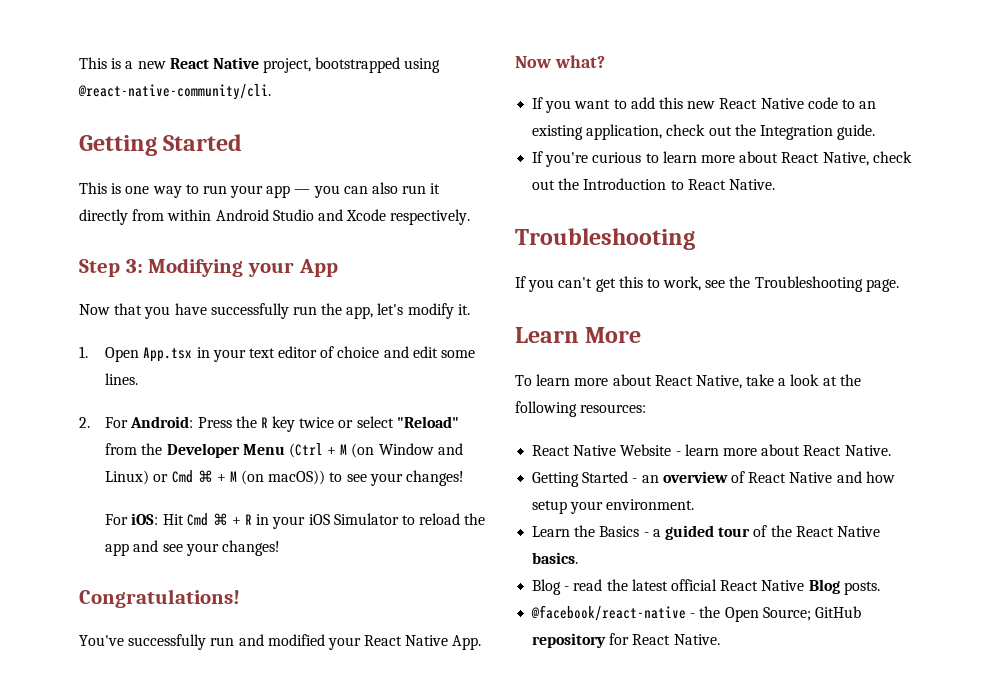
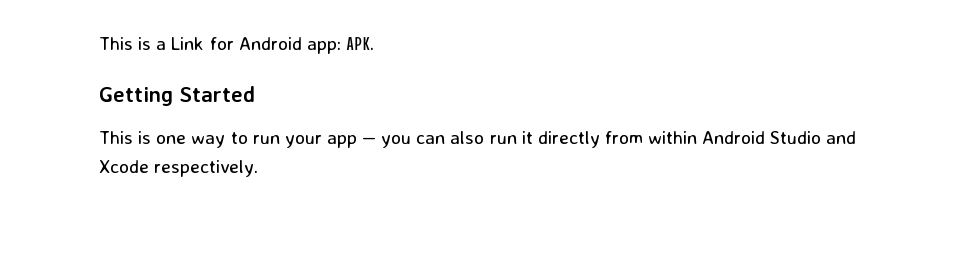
[137,57,441,73] [78,84,271,100] new React Native project, bootstrapped using @react-native-community/cli. -> [171,37,374,54] Link for Android app: APK.
[79,258,338,277] [79,303,470,319] [79,346,475,362] [105,373,139,385] [79,416,459,432] [105,443,463,458] [105,470,464,486] [105,513,486,529] [105,540,280,556] [79,589,240,608] [79,634,482,650] [515,55,605,68] [532,97,877,113] [532,124,876,140] [532,151,912,167] [532,178,775,190] [515,228,695,250] [515,276,899,292] [515,327,642,343] [515,374,861,389] [515,401,647,417] [532,444,891,456] [532,471,895,487] [532,499,695,514] [532,525,880,540] [532,552,579,564] [532,579,880,595] [531,605,861,622] [532,633,720,648] // Step 3: Modifying your App // Now that you have successfully run the app, let's modify it. // 1. Open App.tsx in your text editor of choice and edit some lines. // 2. For Android: Press the R key twice or select "Reload" from the Developer Menu (Ctrl + M (on Window and Linux) or Cmd ⌘ + M (on macOS)) to see your changes! // For iOS: Hit Cmd ⌘ + R in your iOS Simulator to reload the app and see your changes! // Congratulations! // You've successfully run and modified your React Native App. // Now what? // If you want to add this new React Native code to an existing application, check out the Integration guide. // If you're curious to learn more about React Native, check out the Introduction to React Native. // Troubleshooting // If you can't get this to work, see the Troubleshooting page. // Learn More // To learn more about React Native, take a look at the following resources: // React Native Website - learn more about React Native. // Getting Started - an overview of React Native and how setup your environment. // Learn the Basics - a guided tour of the React Native basics. // Blog - read the latest official React Native Blog posts. // @facebook/react-native - the Open Source; GitHub repository for React Native. -> (259, 168) none

